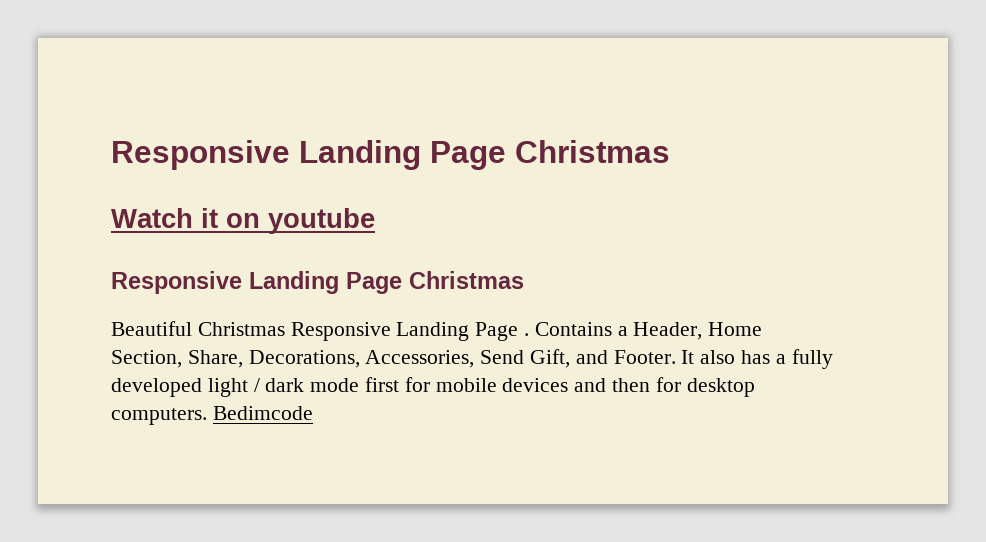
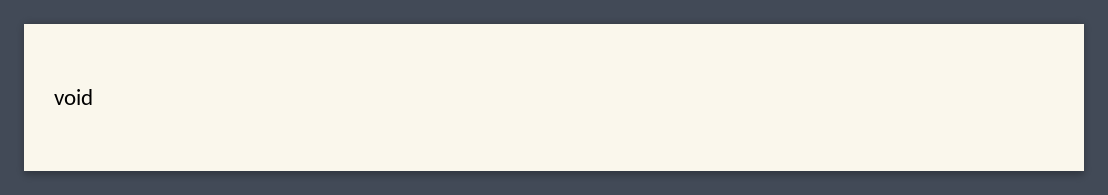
[111,140,670,170] [111,208,375,234] [111,271,524,294] [111,321,763,341] [111,349,833,369] [111,377,755,397] [111,406,313,425] Responsive Landing Page Christmas // Watch it on youtube // Responsive Landing Page Christmas // Beautiful Christmas Responsive Landing Page . Contains a Header, Home Section, Share, Decorations, Accessories, Send Gift, and Footer. It also has a fully developed light / dark mode first for mobile devices and then for desktop computers. Bedimcode -> [54,89,93,105] void

